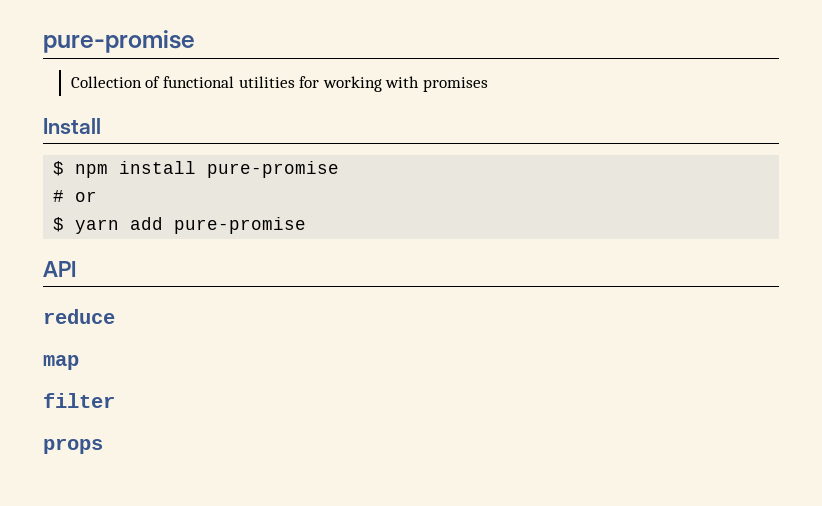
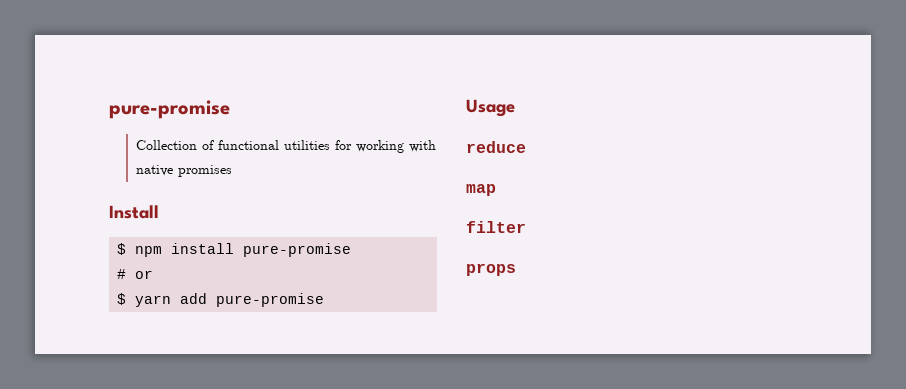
(420, 82) none -> [135,165,173,176] native
[43,261,76,277] API -> [466,99,515,117] Usage

